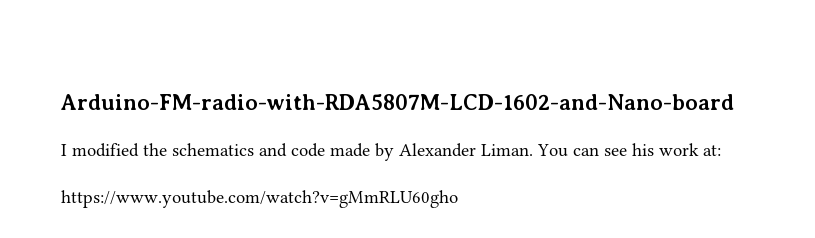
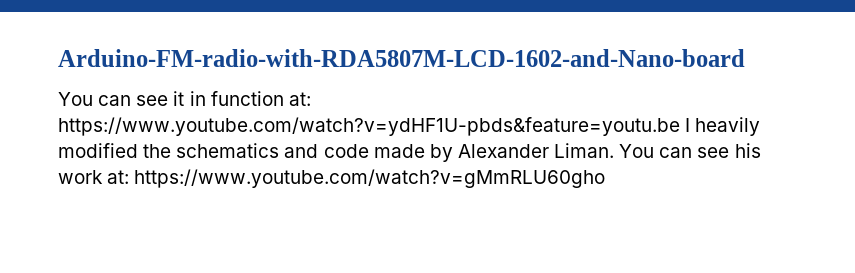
[61,144,67,156] I -> [58,91,311,106] [58,117,761,136] You can see it in function at: https://www.youtube.com/watch?v=ydHF1U-pbds&feature=youtu.be I heavily
(721, 150) // -> (130, 177) none

